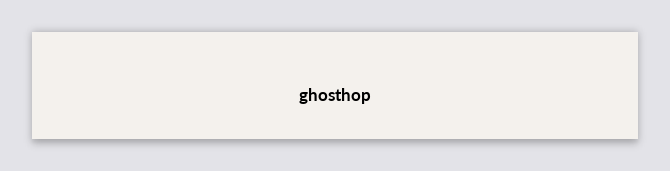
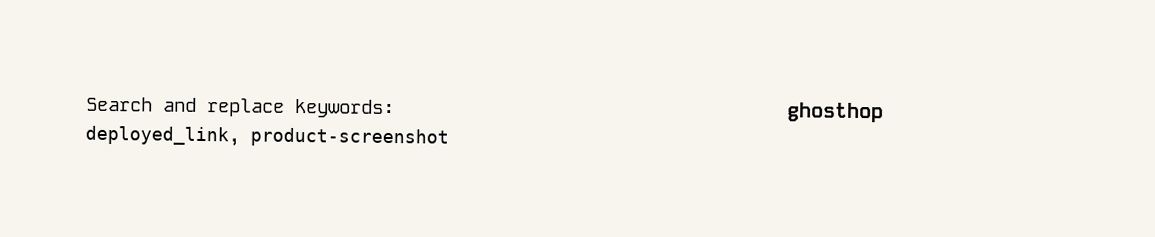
(299, 96) none -> [86,96,395,119] [85,125,449,148] Search and replace keywords: deployed_link, product-screenshot //

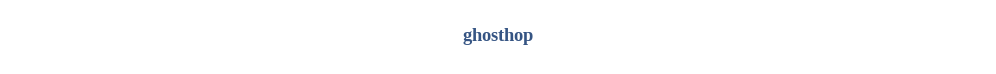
[86,96,395,119] [85,125,449,148] Search and replace keywords: deployed_link, product-screenshot // -> (463, 36) none

